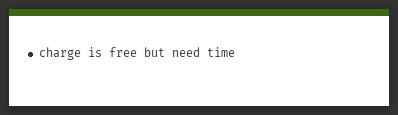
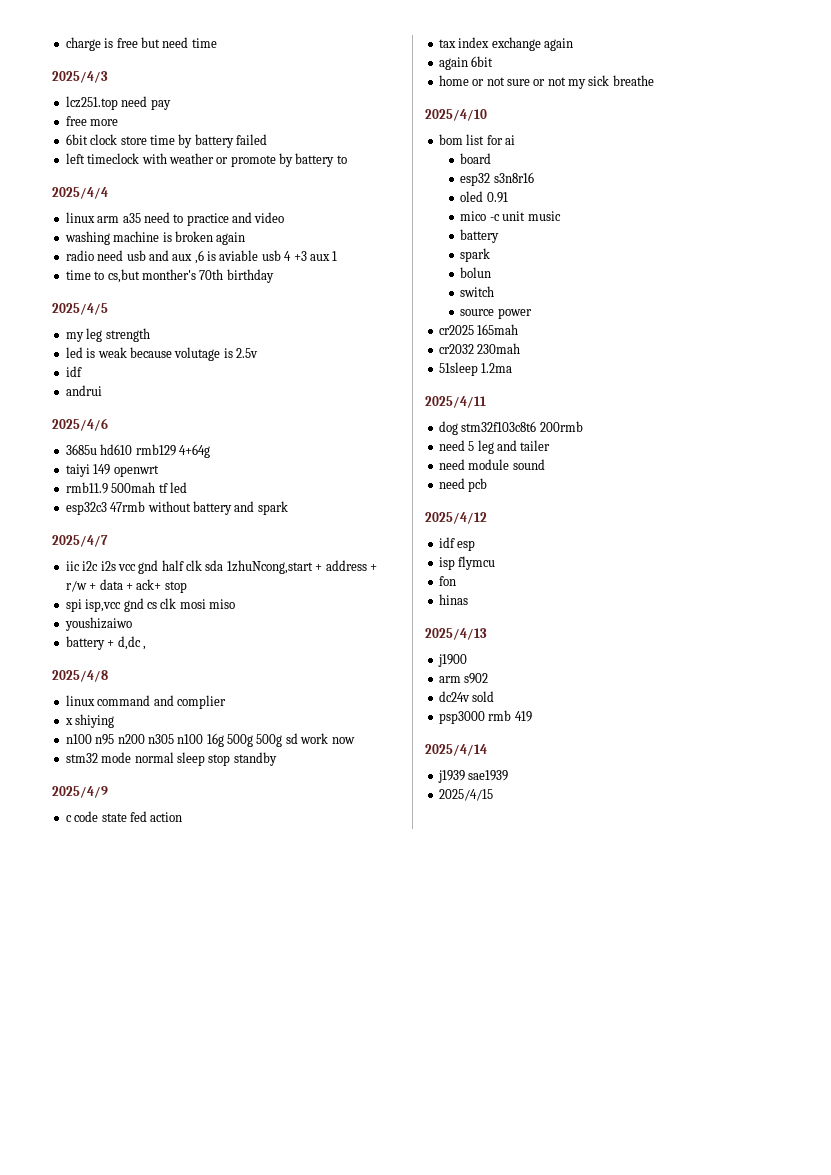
(235, 52) none -> [52,71,108,83] [65,96,171,110] [65,116,119,126] [65,134,267,148] [65,153,347,167] [52,187,108,199] [65,212,285,226] [64,231,246,245] [65,250,338,264] [65,269,274,283] [52,303,108,315] [65,328,150,342] [65,347,258,361] [65,366,82,377] [65,385,102,396] [52,418,108,431] [65,444,210,458] [65,464,159,477] [65,482,187,494] [65,501,288,515] [52,535,108,547] [65,560,377,574] [65,579,187,593] [65,598,235,612] [64,617,132,631] [65,636,146,650] [52,670,108,682] [65,695,226,709] [64,714,115,728] [65,733,355,747] [65,752,277,766] [52,786,108,798] [65,811,183,822] [438,37,573,51] [438,56,494,70] [438,75,654,89] [425,109,487,121] [438,134,515,145] [460,153,492,164] [460,172,534,186] [460,191,508,203] [460,211,561,221] [460,229,500,243] [460,248,491,262] [460,267,492,278] [460,286,495,297] [460,308,532,319] [438,324,519,335] [438,343,521,354] [438,362,513,376] [425,396,486,408] [438,421,583,435] [438,440,551,454] [438,459,545,470] [438,478,488,492] [425,512,487,524] [438,537,476,551] [438,556,496,570] [438,576,456,586] [438,594,468,605] [425,628,487,640] [437,654,467,667] [438,673,489,684] [438,691,495,702] [438,710,532,724] [425,744,487,756] [437,770,509,783] [438,789,493,801] // 2025/4/3 // lcz251.top need pay // free more // 6bit clock store time by battery failed // left timeclock with weather or promote by battery to // 2025/4/4 // linux arm a35 need to practice and video // washing machine is broken again // radio need usb and aux ,6 is aviable usb 4 +3 aux 1 // time to cs,but monther's 70th birthday // 2025/4/5 // my leg strength // led is weak because volutage is 2.5v // idf // andrui // 2025/4/6 // 3685u hd610 rmb129 4+64g // taiyi 149 openwrt // rmb11.9 500mah tf led // esp32c3 47rmb without battery and spark // 2025/4/7 // iic i2c i2s vcc gnd half clk sda 1zhuNcong,start + address + r/w + data + ack+ stop // spi isp,vcc gnd cs clk mosi miso // youshizaiwo // battery + d,dc , // 2025/4/8 // linux command and complier // x shiying // n100 n95 n200 n305 n100 16g 500g 500g sd work now // stm32 mode normal sleep stop standby // 2025/4/9 // c code state fed action // tax index exchange again // again 6bit // home or not sure or not my sick breathe // 2025/4/10 // bom list for ai // board // esp32 s3n8r16 // oled 0.91 // mico -c unit music // battery // spark // bolun // switch // source power // cr2025 165mah // cr2032 230mah // 51sleep 1.2ma // 2025/4/11 // dog stm32f103c8t6 200rmb // need 5 leg and tailer // need module sound // need pcb // 2025/4/12 // idf esp // isp flymcu // fon // hinas // 2025/4/13 // j1900 // arm s902 // dc24v sold // psp3000 rmb 419 // 2025/4/14 // j1939 sae1939 // 2025/4/15

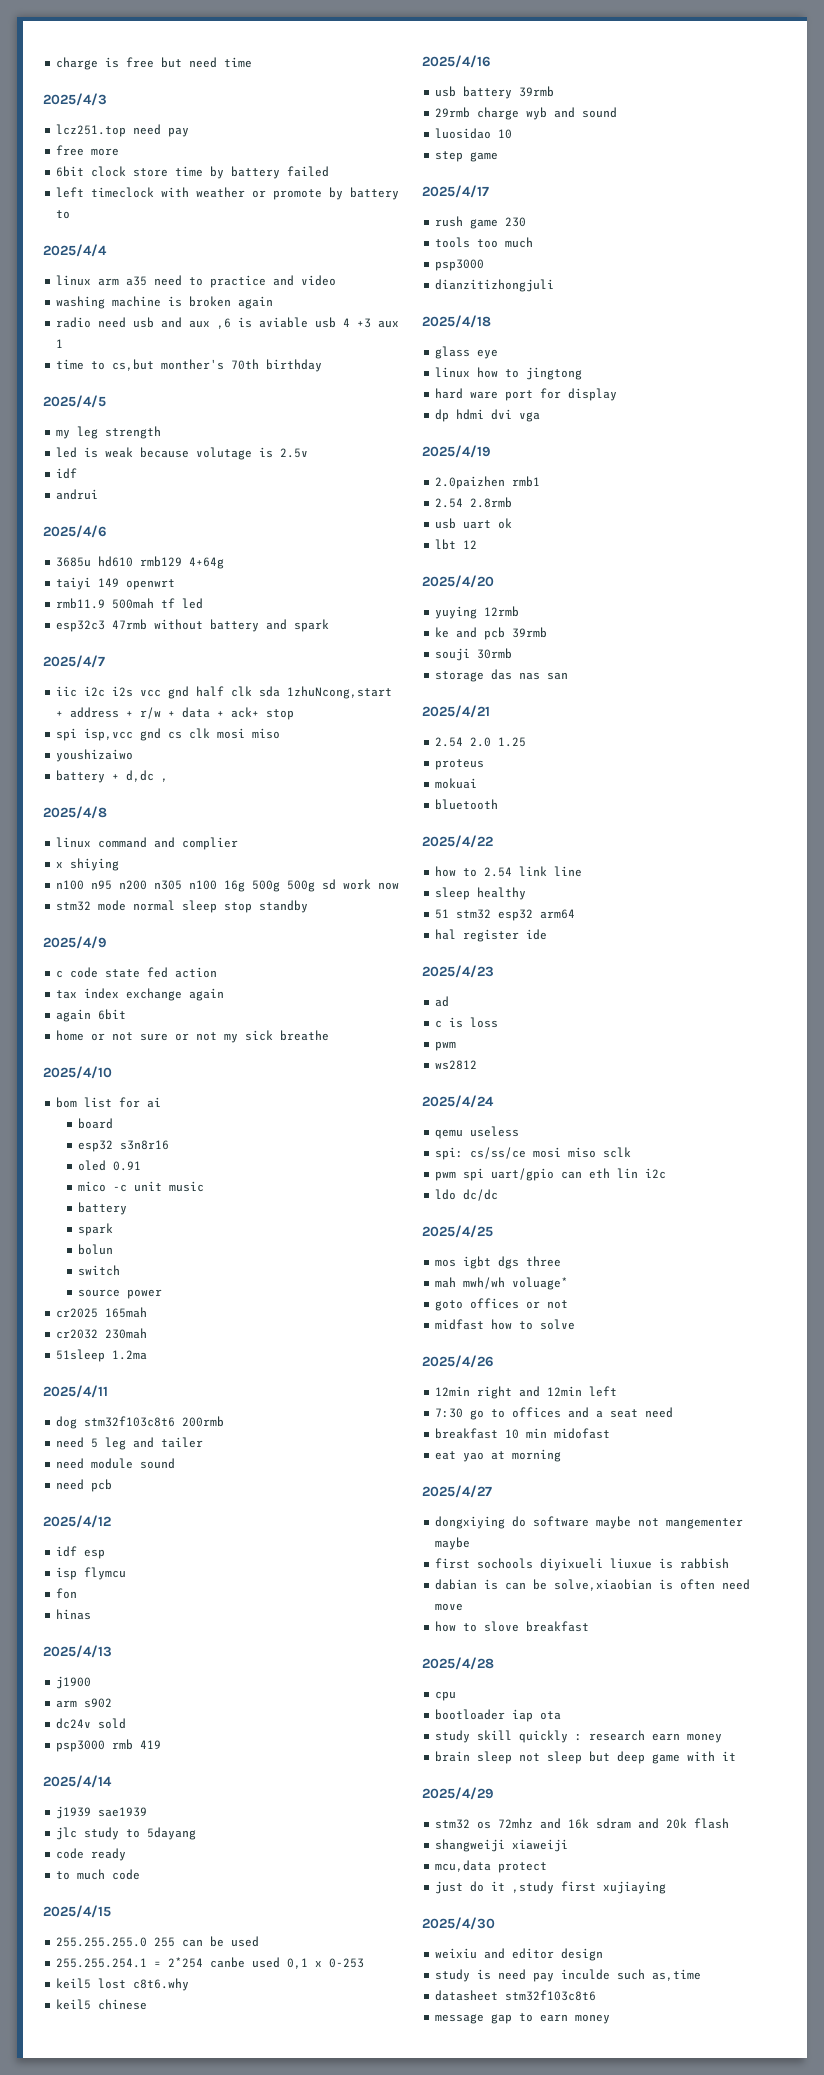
[438,789,493,801] 2025/4/15 -> [56,1827,197,1840] [56,1848,127,1861] [56,1869,141,1880] [43,1905,111,1918] [56,1936,260,1947] [56,1957,365,1969] [56,1978,190,1991] [56,1999,148,2010] [422,55,491,68] [435,86,555,99] [435,107,618,120] [435,128,513,139] [435,151,499,162] [422,185,489,198] [435,216,527,229] [435,237,534,248] [435,259,485,271] [435,279,555,292] [422,315,491,328] [435,346,499,359] [435,367,583,380] [435,388,618,401] [435,409,541,422] [422,445,491,458] [435,476,541,489] [435,497,513,508] [435,518,513,529] [435,539,478,550] [422,575,494,588] [435,606,520,619] [435,627,548,640] [435,648,513,661] [435,669,569,682] [422,705,490,718] [435,737,527,747] [435,759,485,770] [435,778,478,789] [435,799,499,810] [422,835,493,848] [435,866,583,877] [435,887,527,900] [435,909,576,921] [435,929,548,942] [422,965,494,978] [435,996,450,1007] [435,1017,499,1028] [435,1041,457,1051] [435,1060,478,1070] [422,1095,494,1108] [435,1126,520,1139] [435,1147,632,1160] [435,1168,667,1181] [435,1189,499,1201] [422,1225,493,1238] [435,1256,562,1269] [435,1277,569,1290] [435,1298,569,1311] [435,1319,576,1330] [422,1355,494,1368] [435,1386,618,1399] [435,1407,674,1420] [435,1428,611,1439] [435,1449,562,1462] [422,1485,492,1498] [435,1516,744,1529] [435,1537,471,1550] [435,1558,730,1571] [435,1579,751,1591] [435,1603,464,1611] [435,1621,590,1632] [422,1657,494,1670] [435,1691,457,1701] [435,1709,562,1722] [435,1730,723,1743] [435,1751,737,1764] [422,1787,494,1800] [435,1818,730,1829] [435,1839,569,1852] [435,1860,548,1873] [435,1881,667,1894] [422,1917,495,1930] [435,1948,604,1961] [435,1969,702,1982] [435,1990,597,2001] [435,2013,611,2024] jlc study to 5dayang // code ready // to much code // 2025/4/15 // 255.255.255.0 255 can be used // 255.255.254.1 = 2*254 canbe used 0,1 x 0-253 // keil5 lost c8t6.why // keil5 chinese // 2025/4/16 // usb battery 39rmb // 29rmb charge wyb and sound // luosidao 10 // step game // 2025/4/17 // rush game 230 // tools too much // psp3000 // dianzitizhongjuli // 2025/4/18 // glass eye // linux how to jingtong // hard ware port for display // dp hdmi dvi vga // 2025/4/19 // 2.0paizhen rmb1 // 2.54 2.8rmb // usb uart ok // lbt 12 // 2025/4/20 // yuying 12rmb // ke and pcb 39rmb // souji 30rmb // storage das nas san // 2025/4/21 // 2.54 2.0 1.25 // proteus // mokuai // bluetooth // 2025/4/22 // how to 2.54 link line // sleep healthy // 51 stm32 esp32 arm64 // hal register ide // 2025/4/23 // ad // c is loss // pwm // ws2812 // 2025/4/24 // qemu useless // spi: cs/ss/ce mosi miso sclk // pwm spi uart/gpio can eth lin i2c // ldo dc/dc // 2025/4/25 // mos igbt dgs three // mah mwh/wh voluage* // goto offices or not // midfast how to solve // 2025/4/26 // 12min right and 12min left // 7:30 go to offices and a seat need // breakfast 10 min midofast // eat yao at morning // 2025/4/27 // dongxiying do software maybe not mangementer maybe // first sochools diyixueli liuxue is rabbish // dabian is can be solve,xiaobian is often need move // how to slove breakfast // 2025/4/28 // cpu // bootloader iap ota // study skill quickly : research earn money // brain sleep not sleep but deep game with it // 2025/4/29 // stm32 os 72mhz and 16k sdram and 20k flash // shangweiji xiaweiji // mcu,data protect // just do it ,study first xujiaying // 2025/4/30 // weixiu and editor design // study is need pay inculde such as,time // datasheet stm32f103c8t6 // message gap to earn money

